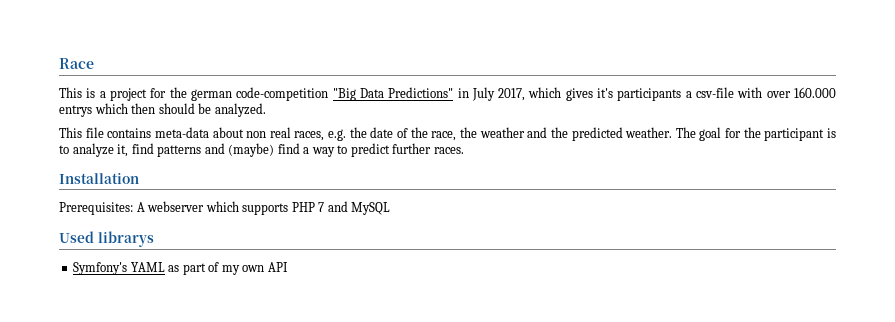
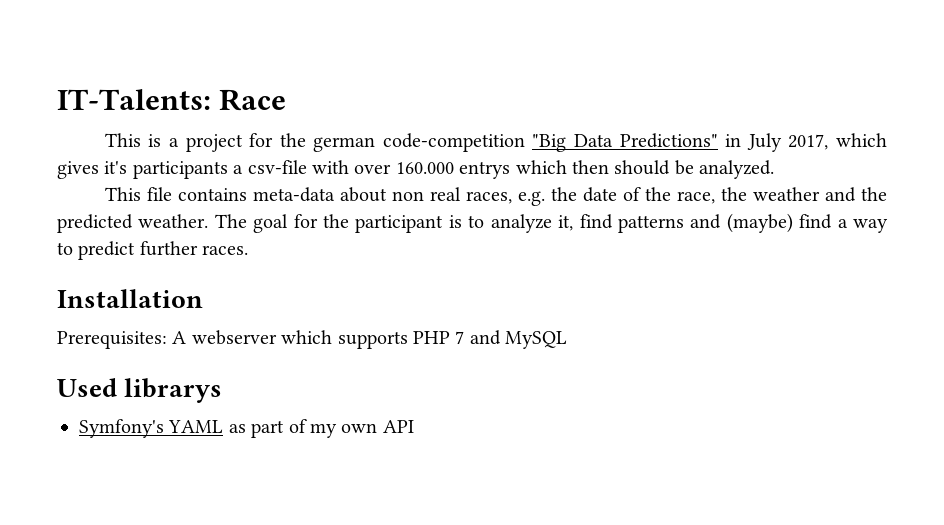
(59, 63) none -> [57,89,211,110] IT-Talents:

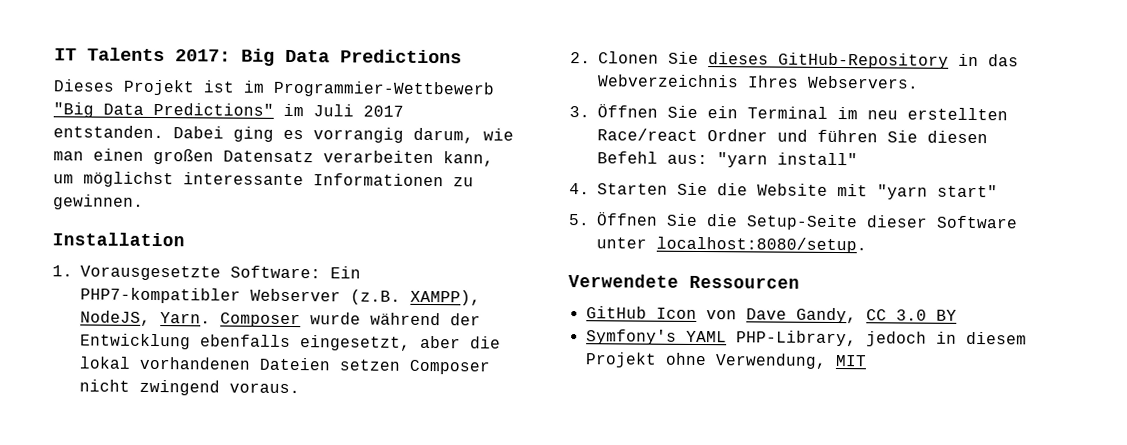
[57,89,287,111] [104,133,887,152] [57,160,775,179] [104,187,888,206] [57,213,888,233] [57,241,249,260] [57,289,203,308] [57,330,568,349] [57,378,223,403] [79,419,414,438] IT-Talents: Race // This is a project for the german code-competition "Big Data Predictions" in July 2017, which gives it's participants a csv-file with over 160.000 entrys which then should be analyzed. // This file contains meta-data about non real races, e.g. the date of the race, the weather and the predicted weather. The goal for the participant is to analyze it, find patterns and (maybe) find a way to predict further races. // Installation // Prerequisites: A webserver which supports PHP 7 and MySQL // Used librarys // Symfony's YAML as part of my own API -> [54,47,462,66] [53,79,495,98] [53,102,404,118] [53,125,514,144] [53,148,494,167] [53,171,474,188] [53,194,144,210] [52,232,185,247] [52,265,361,281] [80,287,481,306] [80,310,481,328] [80,333,501,351] [79,356,490,375] [79,379,300,396] [570,51,1019,69] [597,74,919,89] [569,104,1008,121] [597,128,988,144] [597,151,858,168] [569,182,998,200] [568,212,1018,231] [596,236,867,254] [568,274,800,289] [585,306,957,324] [585,329,1027,347] [584,352,867,369] IT Talents 2017: Big Data Predictions // Dieses Projekt ist im Programmier-Wettbewerb "Big Data Predictions" im Juli 2017 entstanden. Dabei ging es vorrangig darum, wie man einen großen Datensatz verarbeiten kann, um möglichst interessante Informationen zu gewinnen. // Installation // 1. Vorausgesetzte Software: Ein PHP7-kompatibler Webserver (z.B. XAMPP), NodeJS, Yarn. Composer wurde während der Entwicklung ebenfalls eingesetzt, aber die lokal vorhandenen Dateien setzen Composer nicht zwingend voraus. // 2. Clonen Sie dieses GitHub-Repository in das Webverzeichnis Ihres Webservers. // 3. Öffnen Sie ein Terminal im neu erstellten Race/react Ordner und führen Sie diesen Befehl aus: "yarn install" // 4. Starten Sie die Website mit "yarn start" // 5. Öffnen Sie die Setup-Seite dieser Software unter localhost:8080/setup. // Verwendete Ressourcen // GitHub Icon von Dave Gandy, CC 3.0 BY // Symfony's YAML PHP-Library, jedoch in diesem Projekt ohne Verwendung, MIT

